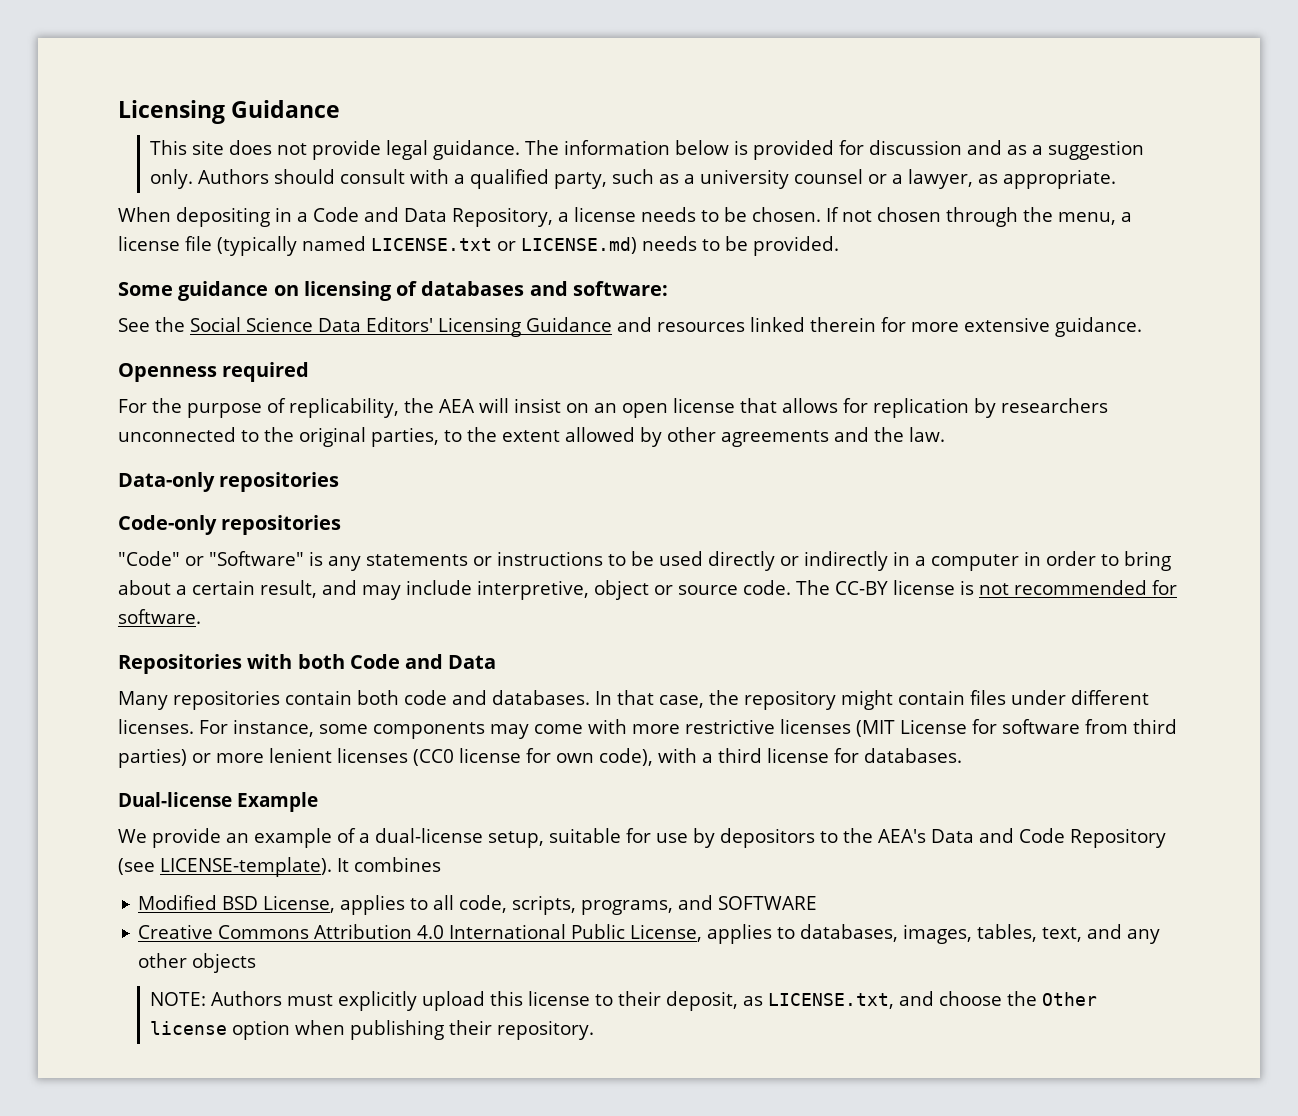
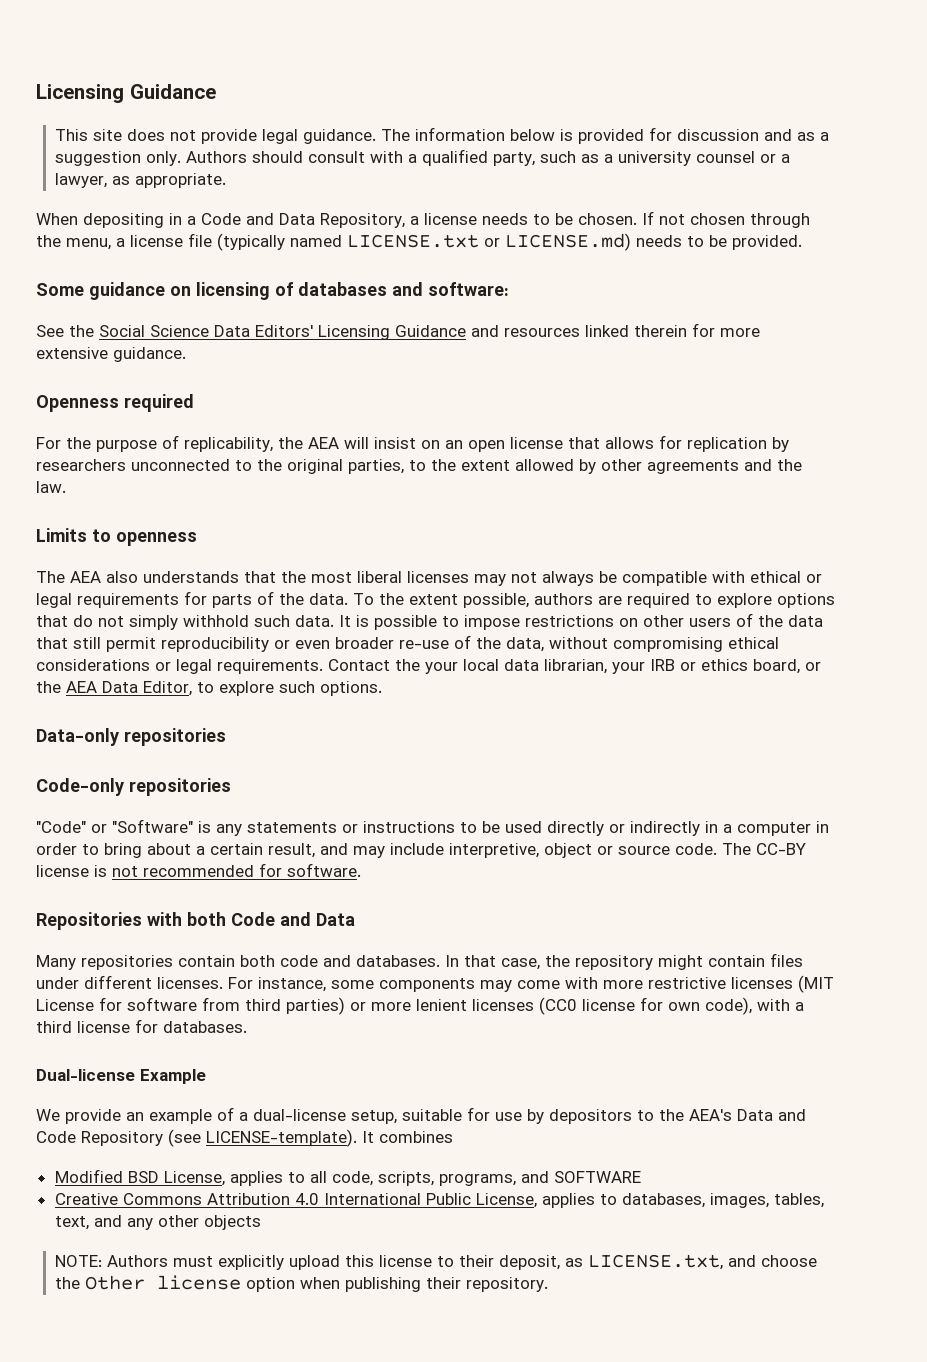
(945, 434) none -> [36,528,197,546] [36,571,822,586] [36,591,835,608] [36,613,823,630] [36,635,779,652] [36,659,821,674] [36,681,382,696] // Limits to openness // The AEA also understands that the most liberal licenses may not always be compatible with ethical or legal requirements for parts of the data. To the extent possible, authors are required to explore options that do not simply withhold such data. It is possible to impose restrictions on other users of the data that still permit reproducibility or even broader re-use of the data, without compromising ethical considerations or legal requirements. Contact the your local data librarian, your IRB or ethics board, or the AEA Data Editor, to explore such options.

